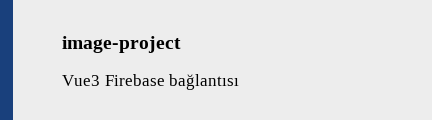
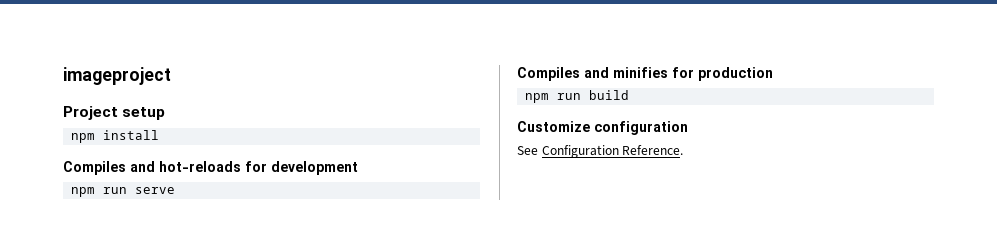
[62,36,181,53] [62,74,240,90] image-project // Vue3 Firebase bağlantısı -> [63,67,171,85] [63,106,166,120] [71,130,160,143] [63,161,358,175] [71,187,176,197] [517,67,773,81] [525,90,630,103] [517,121,688,135] [517,145,684,158] imageproject // Project setup // npm install // Compiles and hot-reloads for development // npm run serve // Compiles and minifies for production // npm run build // Customize configuration // See Configuration Reference.

